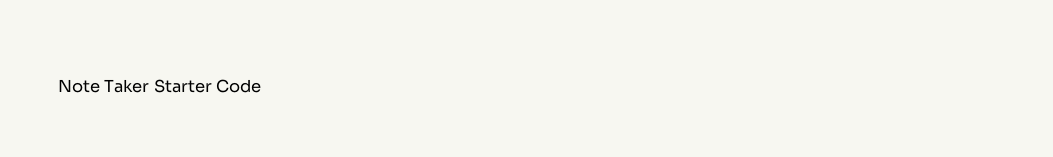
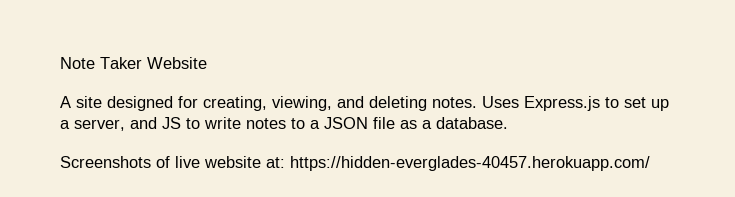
[153,79,262,93] Starter Code -> [147,57,207,69] [60,96,669,111] [60,117,508,131] [60,156,650,171] Website // A site designed for creating, viewing, and deleting notes. Uses Express.js to set up a server, and JS to write notes to a JSON file as a database. // Screenshots of live website at: https://hidden-everglades-40457.herokuapp.com/

